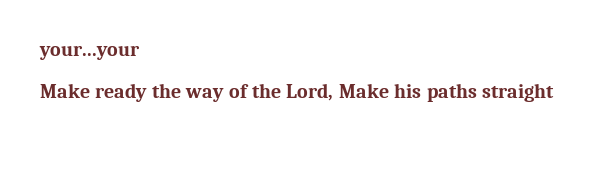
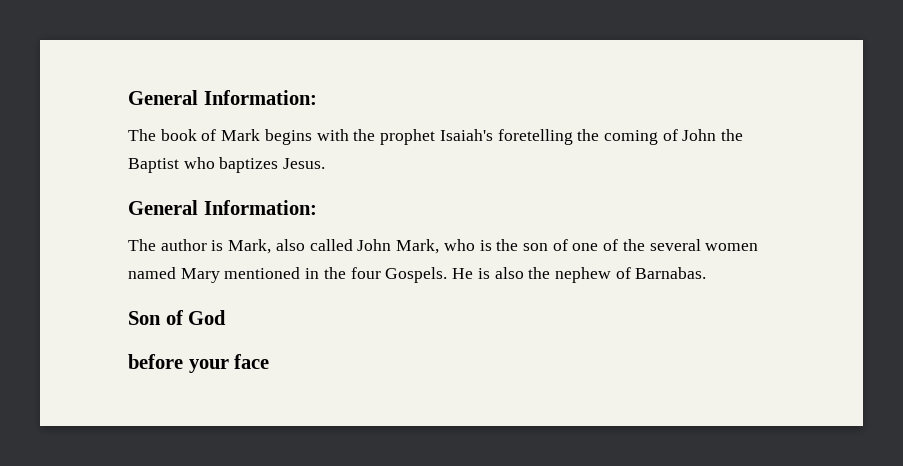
[39,45,140,60] [40,83,554,102] your...your // Make ready the way of the Lord, Make his paths straight -> [128,90,317,105] [128,129,744,145] [128,157,326,173] [128,200,317,215] [128,239,759,254] [128,267,707,283] [128,310,227,325] [128,354,270,373] General Information: // The book of Mark begins with the prophet Isaiah's foretelling the coming of John the Baptist who baptizes Jesus. // General Information: // The author is Mark, also called John Mark, who is the son of one of the several women named Mary mentioned in the four Gospels. He is also the nephew of Barnabas. // Son of God // before your face

